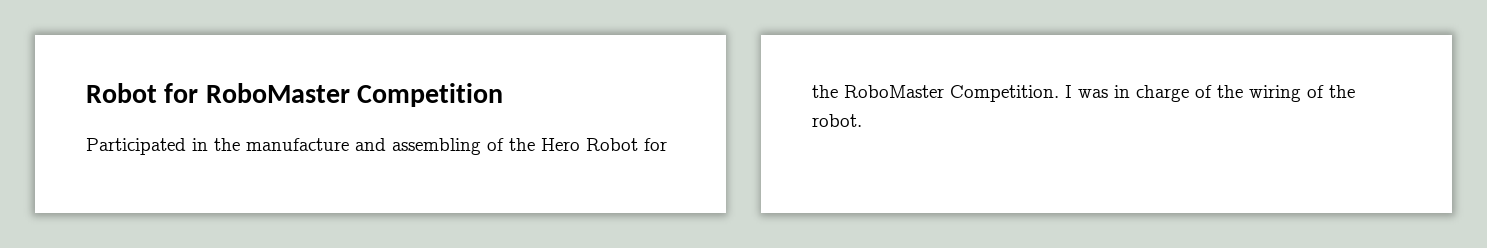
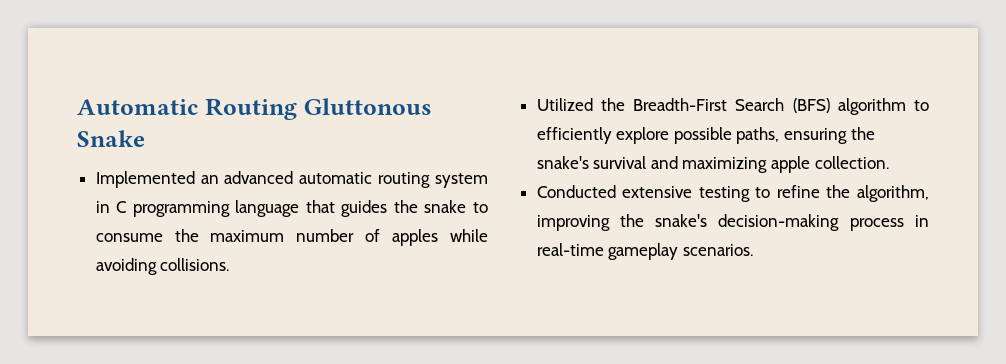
[86,83,504,107] [86,138,667,155] [812,85,1355,102] [812,114,862,127] Robot for RoboMaster Competition // Participated in the manufacture and assembling of the Hero Robot for the RoboMaster Competition. I was in charge of the wiring of the robot. -> [77,98,432,120] [77,130,145,147] [95,171,489,188] [95,200,489,217] [95,229,488,246] [95,258,230,275] [536,98,929,115] [536,127,875,144] [536,156,889,173] [536,185,929,202] [536,214,929,231] [536,243,753,260] Automatic Routing Gluttonous Snake // Implemented an advanced automatic routing system in C programming language that guides the snake to consume the maximum number of apples while avoiding collisions. // Utilized the Breadth-First Search (BFS) algorithm to efficiently explore possible paths, ensuring the snake's survival and maximizing apple collection. // Conducted extensive testing to refine the algorithm, improving the snake's decision-making process in real-time gameplay scenarios.

